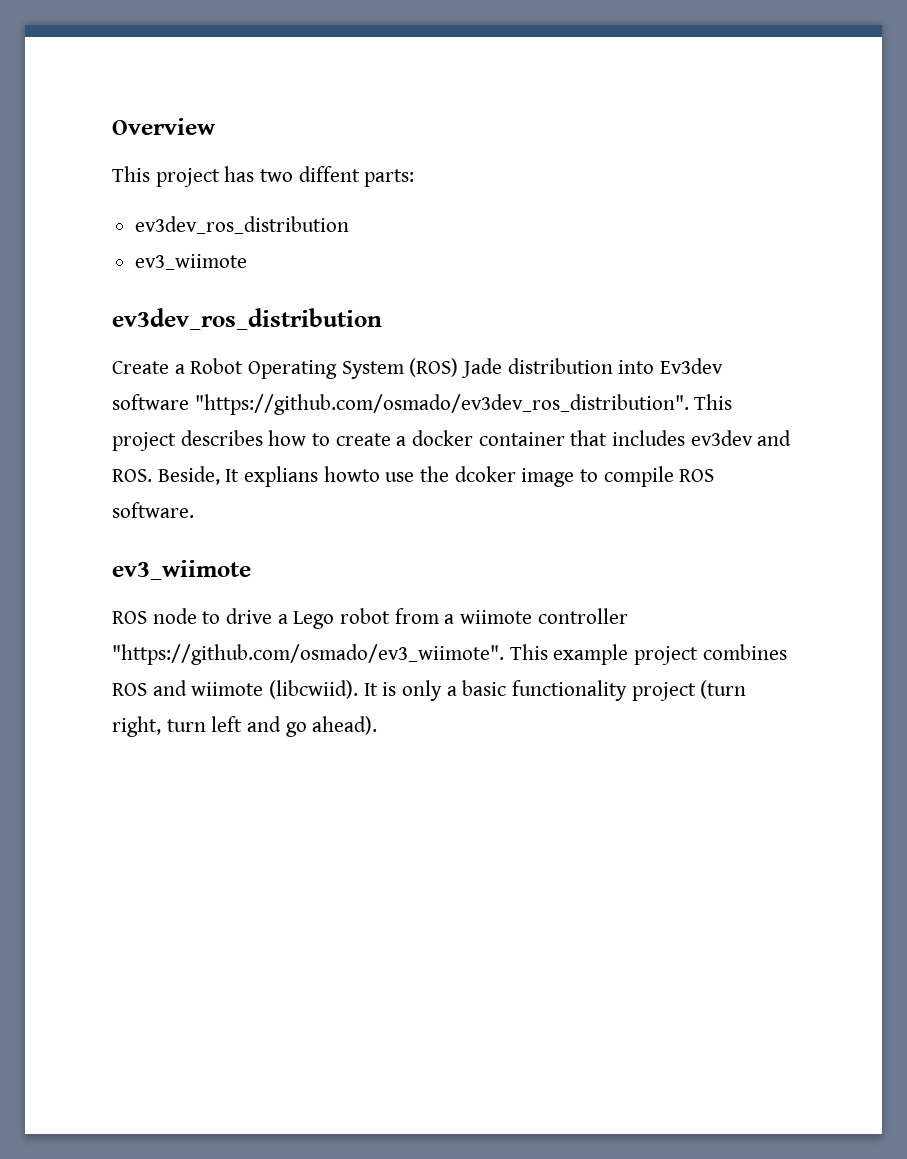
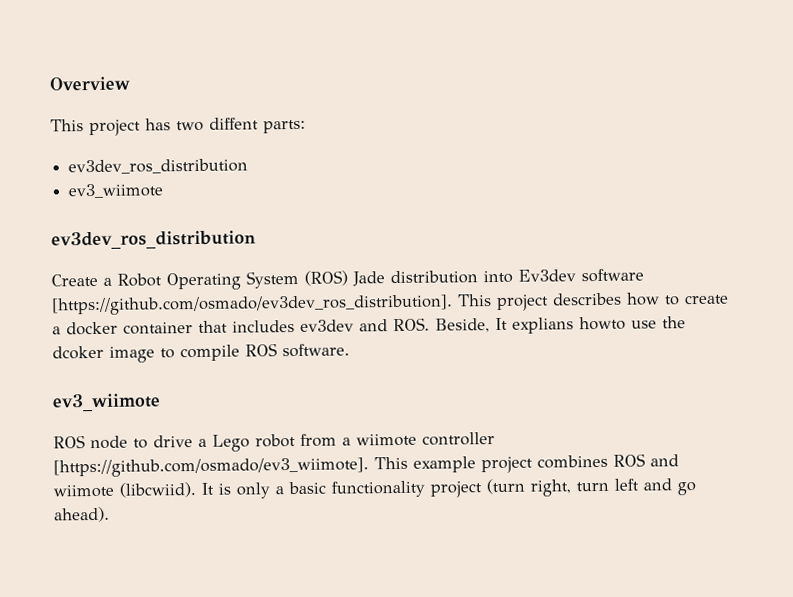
[194,394,689,415] "https://github.com/osmado/ev3dev_ros_distribution". -> [51,294,453,316] [https://github.com/osmado/ev3dev_ros_distribution].
[112,644,504,665] "https://github.com/osmado/ev3_wiimote". -> [53,457,369,478] [https://github.com/osmado/ev3_wiimote].

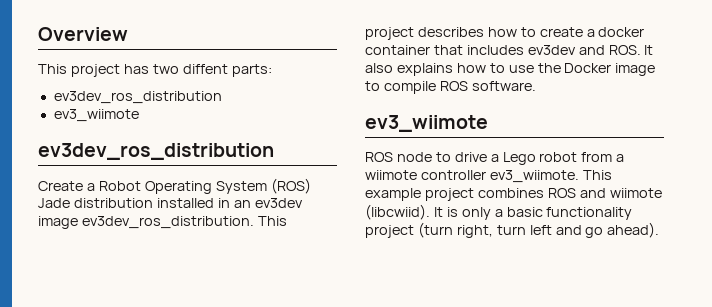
[483,268,644,284] [51,294,453,316] into Ev3dev software [https://github.com/osmado/ev3dev_ros_distribution]. -> [156,198,303,208] [38,216,254,229] installed in an ev3dev image ev3dev_ros_distribution.
[435,316,626,334] Beside, It explians howto -> [644,45,654,55] [365,63,505,76] It also explains how to
[52,345,104,360] dcoker -> [564,63,612,73] Docker
[53,457,369,478] [https://github.com/osmado/ev3_wiimote]. -> [489,170,579,183] ev3_wiimote.

